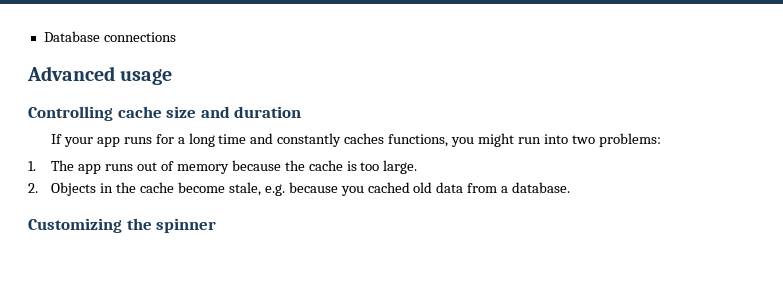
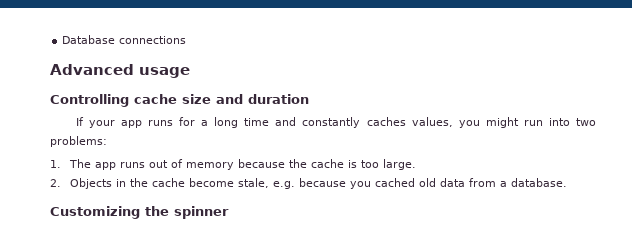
[388,134,449,147] functions, -> [411,117,453,127] values,

